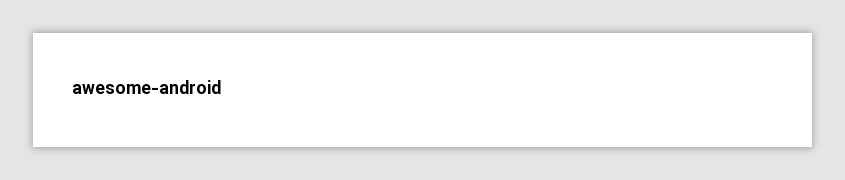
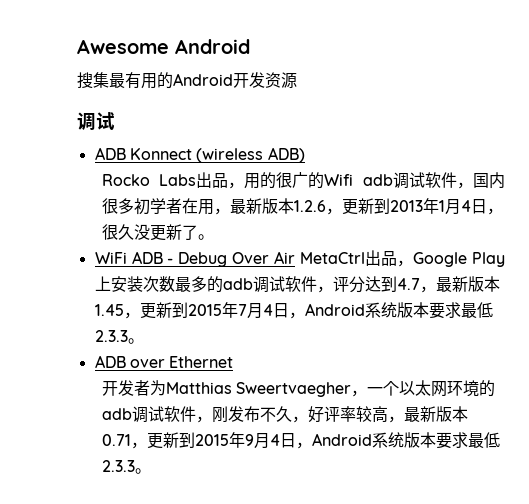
[72,80,221,94] awesome-android -> [77,39,250,54] [77,72,297,89] [77,112,115,130] [94,147,305,163] [101,172,506,189] [101,198,503,215] [101,224,214,241] [94,250,505,267] [94,276,500,293] [94,302,493,319] [94,330,144,344] [94,355,234,368] [101,380,495,397] [101,406,468,423] [101,432,500,449] [101,460,151,474] Awesome Android // 搜集最有用的Android开发资源 // 调试 // ADB Konnect (wireless ADB) // Rocko Labs出品，用的很广的Wifi adb调试软件，国内很多初学者在用，最新版本1.2.6，更新到2013年1月4日，很久没更新了。 // WiFi ADB - Debug Over Air MetaCtrl出品，Google Play上安装次数最多的adb调试软件，评分达到4.7，最新版本1.45，更新到2015年7月4日，Android系统版本要求最低2.3.3。 // ADB over Ethernet // 开发者为Matthias Sweertvaegher，一个以太网环境的adb调试软件，刚发布不久，好评率较高，最新版本0.71，更新到2015年9月4日，Android系统版本要求最低2.3.3。

